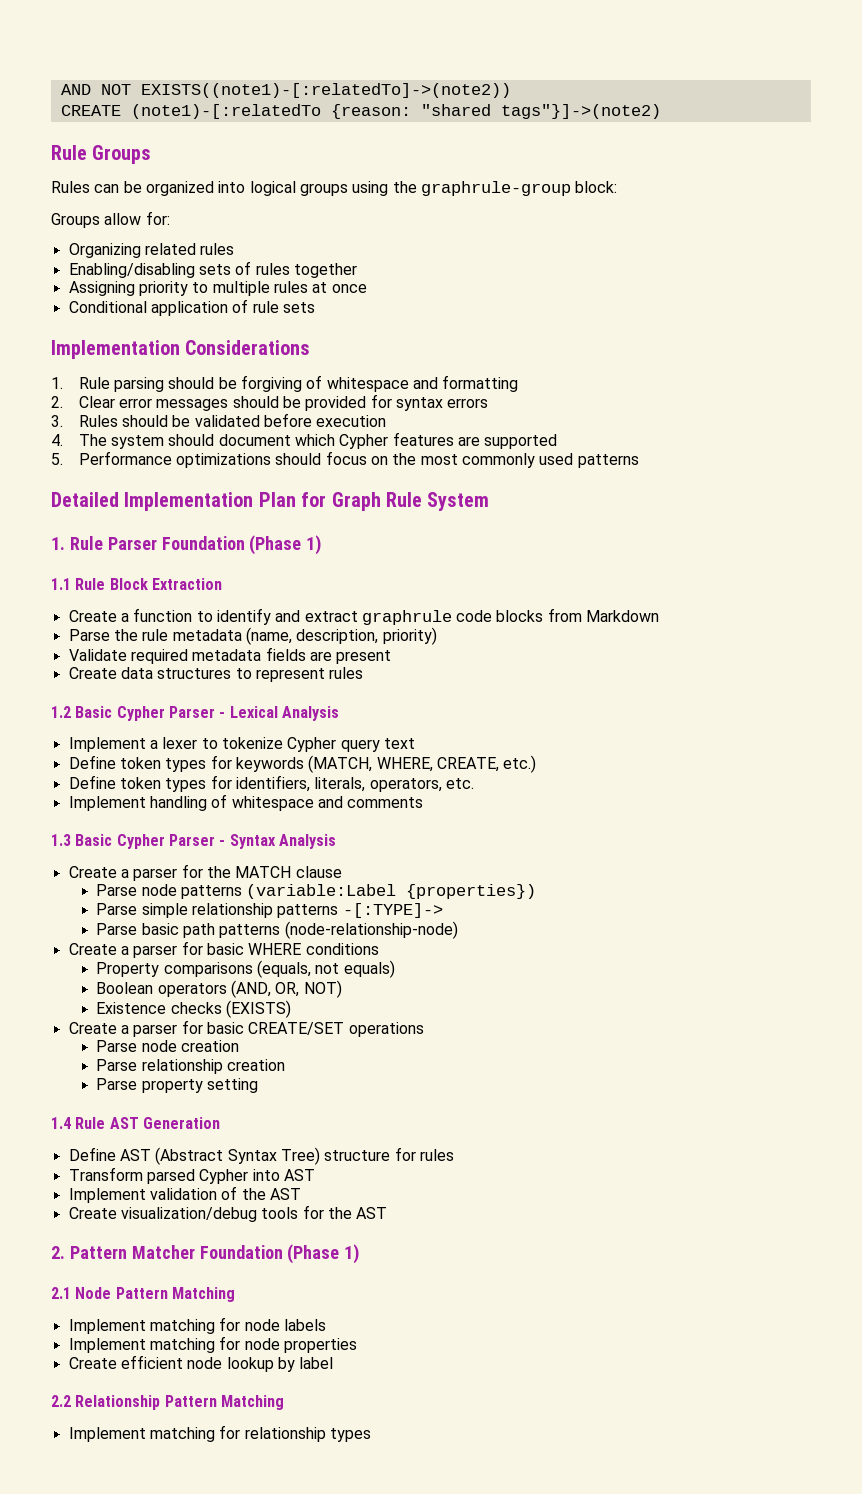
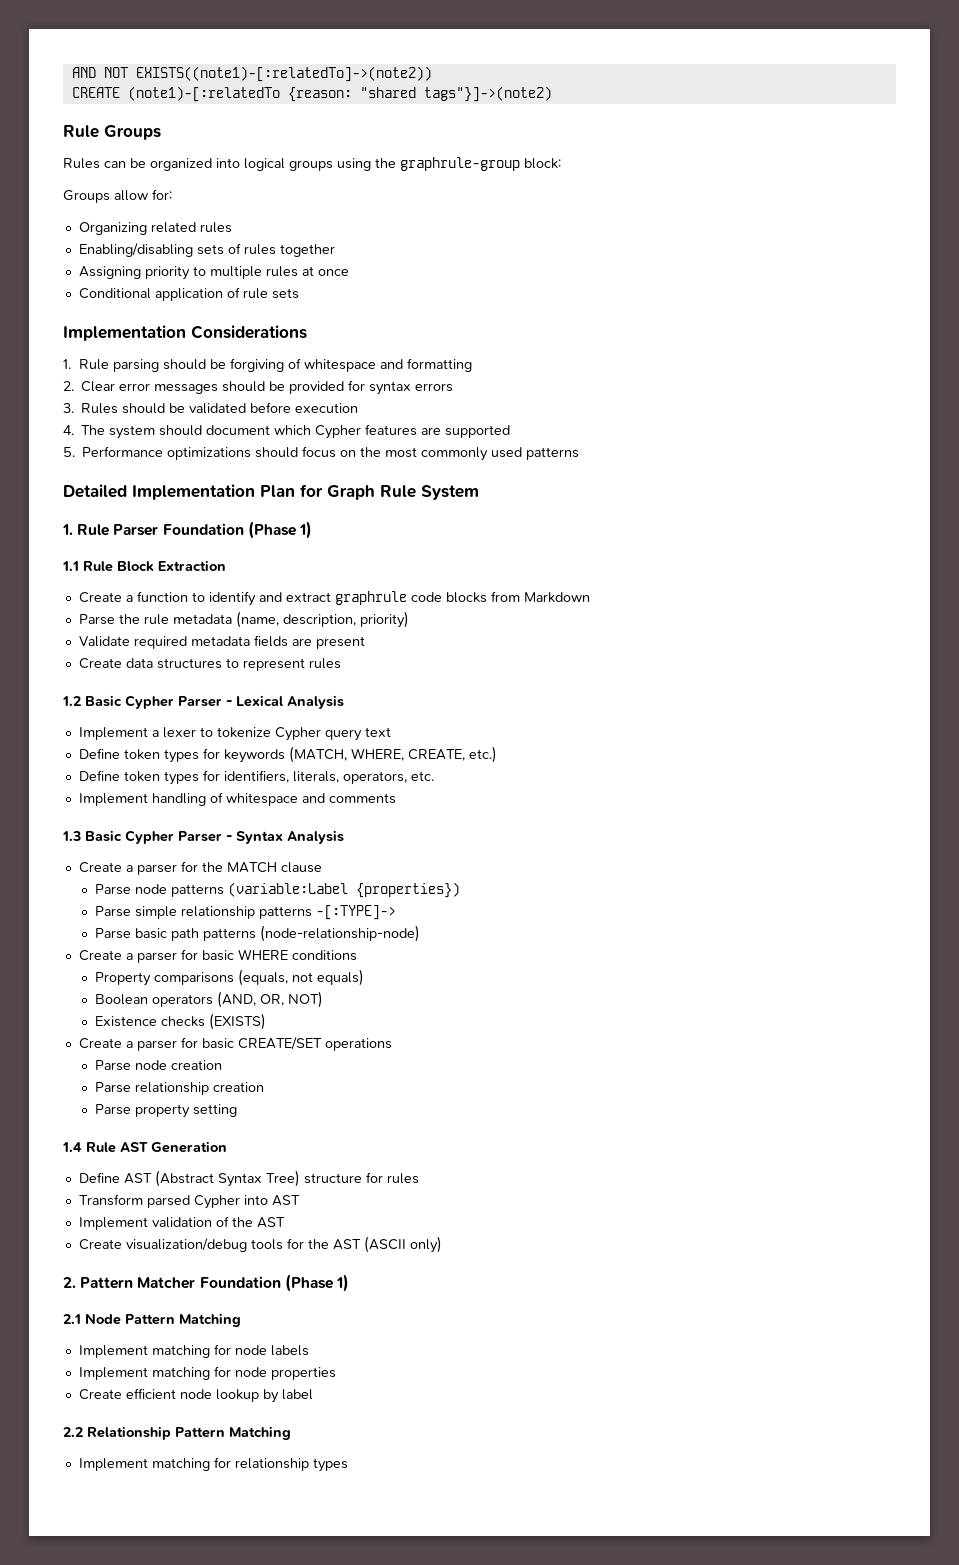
(388, 1213) none -> [363,1236,442,1253] (ASCII only)

